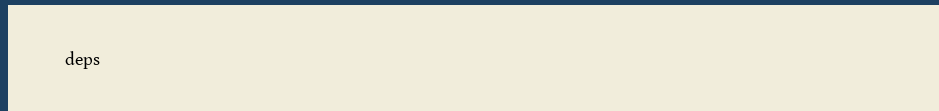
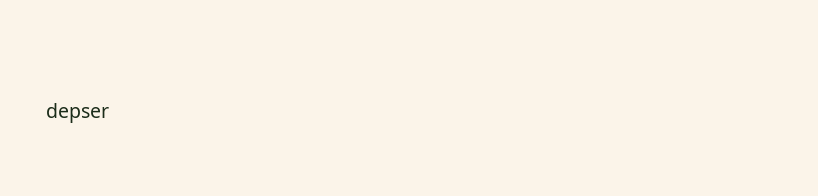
[65,51,100,69] deps -> [46,103,109,123] depser

